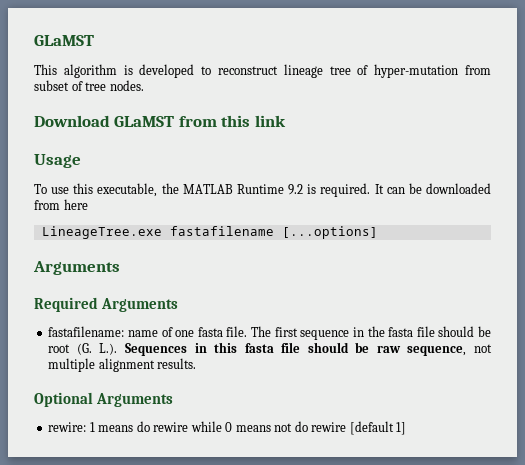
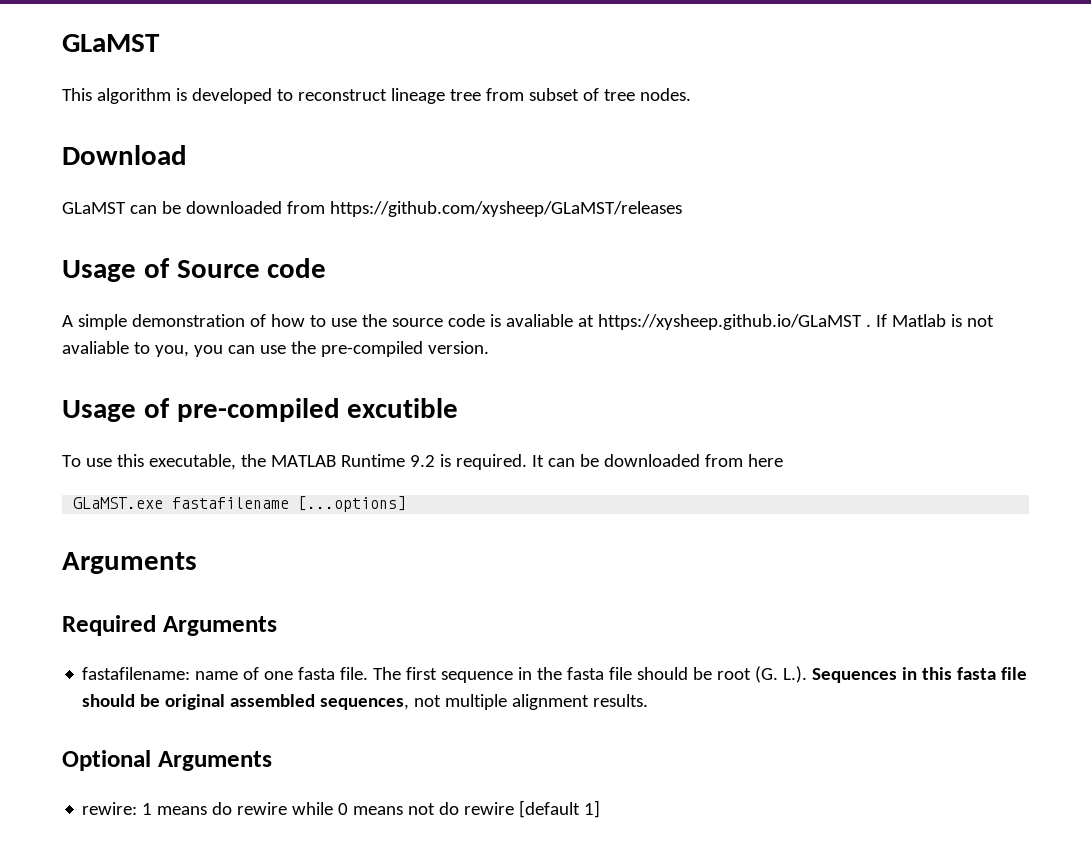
[357,64,459,78] of hyper-mutation -> (481, 95) none
[114,115,286,127] [34,154,81,168] GLaMST from this link // Usage -> [62,201,682,217] [62,258,327,282] [62,314,994,330] [62,341,489,357] [62,398,459,422] // GLaMST can be downloaded from https://github.com/xysheep/GLaMST/releases // Usage of Source code // A simple demonstration of how to use the source code is avaliable at https://xysheep.github.io/GLaMST . If Matlab is not avaliable to you, you can use the pre-compiled version. // Usage of pre-compiled excutible
[41,226,162,239] LineageTree.exe -> [73,497,164,509] GLaMST.exe
[376,345,467,356] raw sequence, -> [165,694,410,710] original assembled sequences,

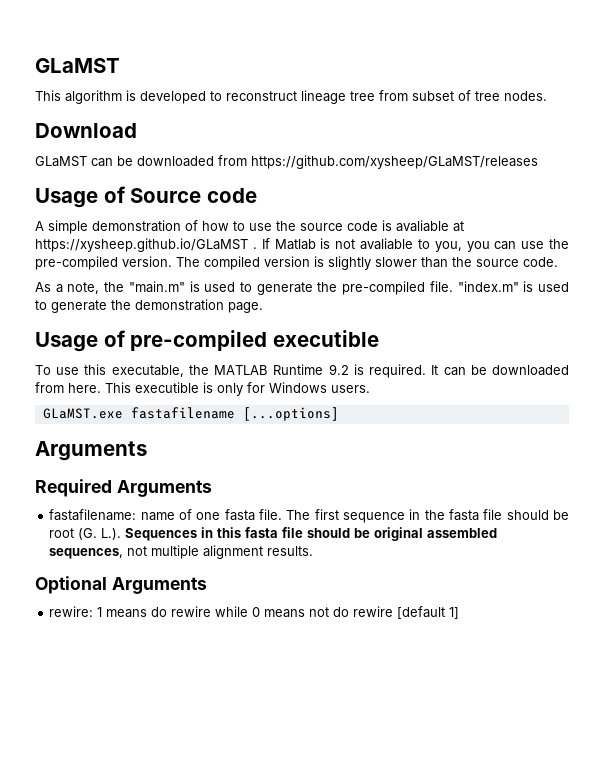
(489, 347) none -> [176,256,558,270] [35,281,569,295] [35,299,263,313] The compiled version is slightly slower than the source code. // As a note, the "main.m" is used to generate the pre-compiled file. "index.m" is used to generate the demonstration page.
[347,398,459,418] excutible -> [272,330,379,347] executible
[747,454,783,467] here -> [68,382,370,396] here. This executible is only for Windows users.

